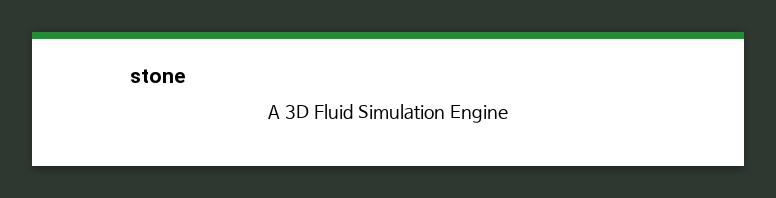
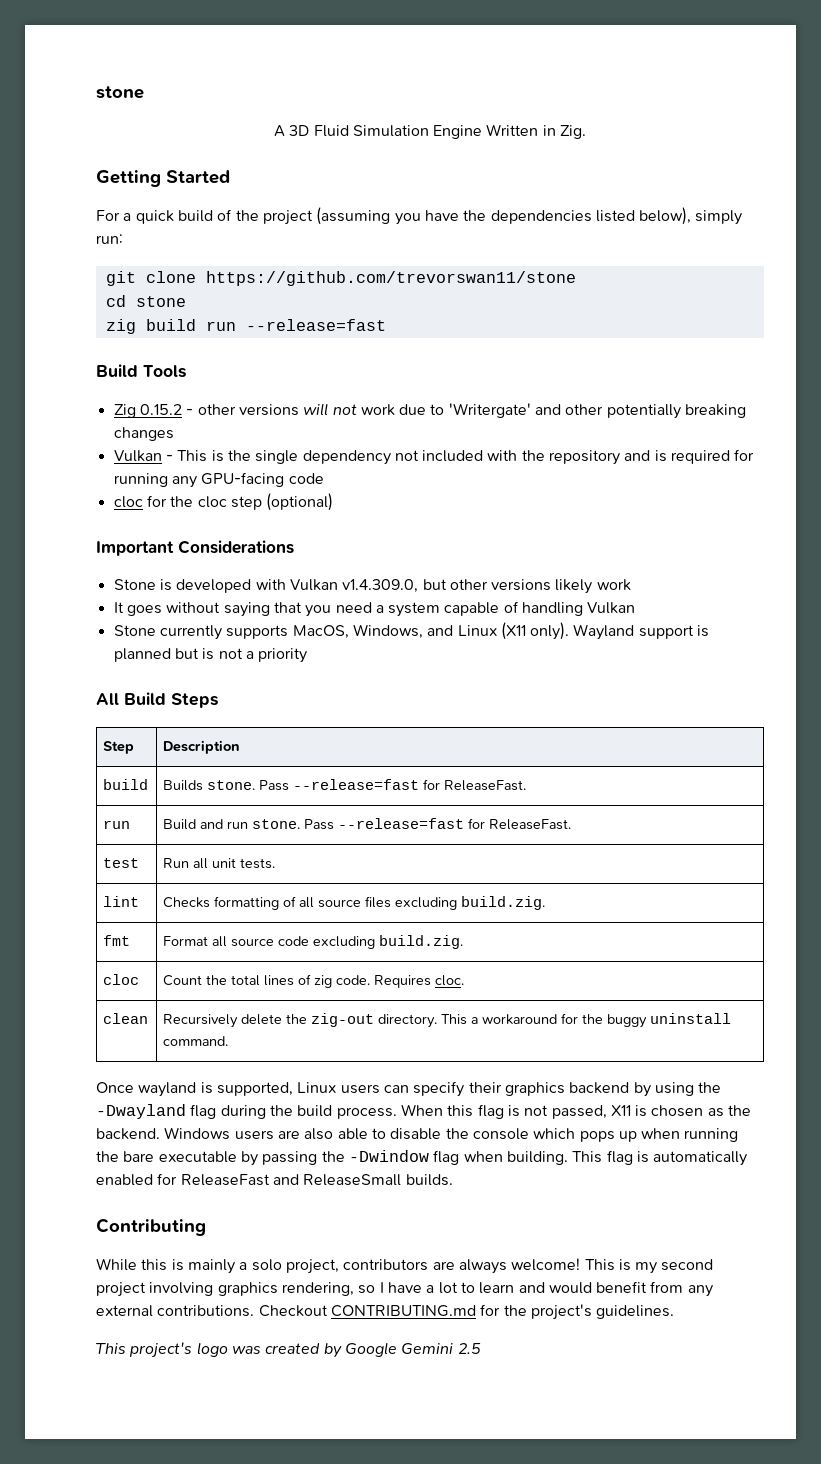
(509, 114) none -> [486,124,587,139] [96,170,230,187] [96,207,743,225] [96,234,123,244] [105,271,576,286] [105,295,186,307] [105,319,386,334] [96,364,186,378] [113,403,747,419] [113,427,174,441] [113,449,755,465] [113,472,324,488] [113,493,334,511] [96,540,294,556] [113,579,631,594] [113,601,636,617] [113,622,710,640] [113,648,308,663] [96,692,218,708] [103,741,135,754] [163,740,241,754] [103,779,149,790] [163,779,527,791] [103,820,131,829] [163,818,572,830] [103,858,140,868] [163,858,276,869] [103,896,140,907] [163,896,546,910] [103,935,131,946] [163,935,464,949] [103,974,140,985] [163,974,465,988] [103,1013,149,1024] [163,1013,732,1028] [163,1036,229,1046] [96,1081,722,1097] [96,1104,752,1119] [96,1127,739,1142] [96,1150,748,1166] [96,1173,453,1186] [96,1218,206,1236] [96,1258,714,1274] [96,1281,713,1297] [96,1304,675,1320] [96,1342,481,1358] Written in Zig. // Getting Started // For a quick build of the project (assuming you have the dependencies listed below), simply run: // git clone https://github.com/trevorswan11/stone // cd stone // zig build run --release=fast // Build Tools // Zig 0.15.2 - other versions will not work due to 'Writergate' and other potentially breaking changes // Vulkan - This is the single dependency not included with the repository and is required for running any GPU-facing code // cloc for the cloc step (optional) // Important Considerations // Stone is developed with Vulkan v1.4.309.0, but other versions likely work // It goes without saying that you need a system capable of handling Vulkan // Stone currently supports MacOS, Windows, and Linux (X11 only). Wayland support is planned but is not a priority // All Build Steps // Step | Description // build | Builds stone. Pass --release=fast for ReleaseFast. // run | Build and run stone. Pass --release=fast for ReleaseFast. // test | Run all unit tests. // lint | Checks formatting of all source files excluding build.zig. // fmt | Format all source code excluding build.zig. // cloc | Count the total lines of zig code. Requires cloc. // clean | Recursively delete the zig-out directory. This a workaround for the buggy uninstall command. // Once wayland is supported, Linux users can specify their graphics backend by using the -Dwayland flag during the build process. When this flag is not passed, X11 is chosen as the backend. Windows users are also able to disable the console which pops up when running the bare executable by passing the -Dwindow flag when building. This flag is automatically enabled for ReleaseFast and ReleaseSmall builds. // Contributing // While this is mainly a solo project, contributors are always welcome! This is my second project involving graphics rendering, so I have a lot to learn and would benefit from any external contributions. Checkout CONTRIBUTING.md for the project's guidelines. // This project's logo was created by Google Gemini 2.5

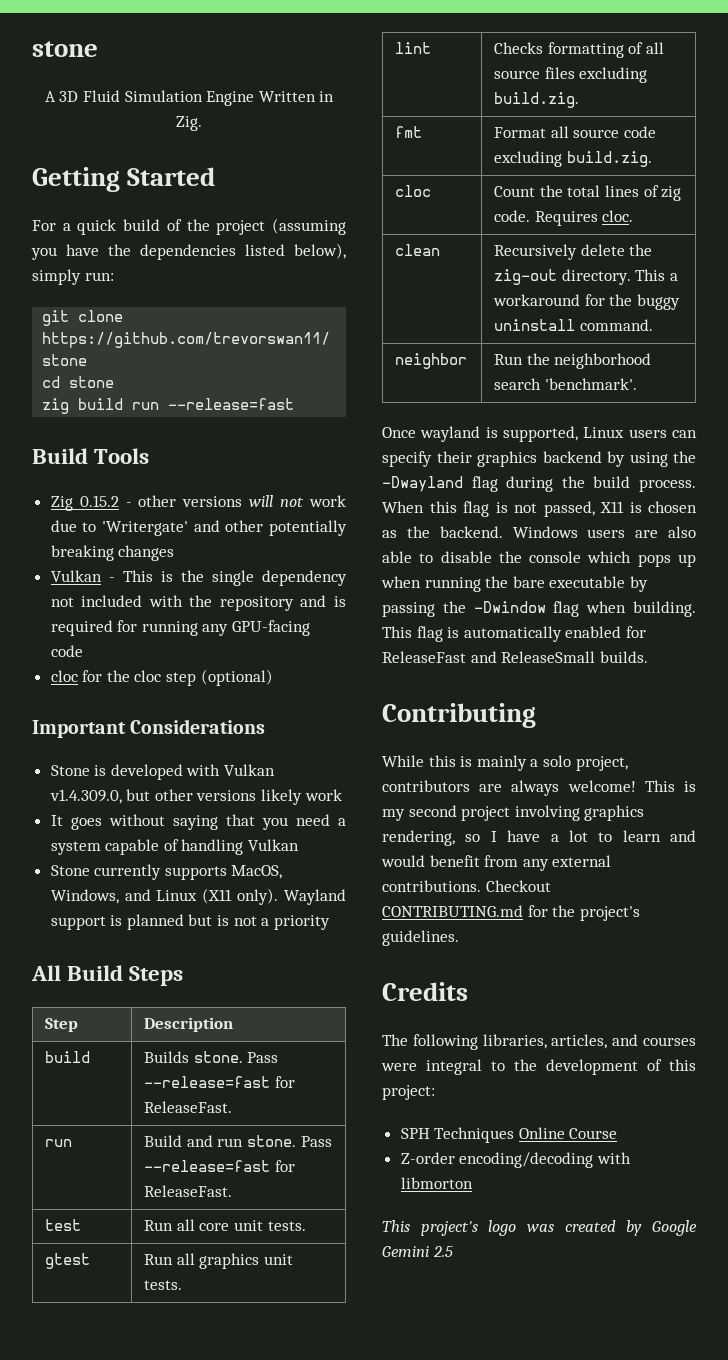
(209, 863) none -> [199,1220,306,1231] [45,1253,91,1269] [144,1253,260,1269] core unit tests. // gtest | Run all graphics
(229, 1041) none -> [395,353,468,369] [494,353,652,369] [494,378,637,390] // neighbor | Run the neighborhood search 'benchmark'.
(675, 1312) none -> [382,982,468,1001] [382,1034,696,1050] [381,1059,696,1075] [382,1085,435,1100] [400,1127,618,1143] [400,1152,631,1168] [400,1177,473,1189] // Credits // The following libraries, articles, and courses were integral to the development of this project: // SPH Techniques Online Course // Z-order encoding/decoding with libmorton

